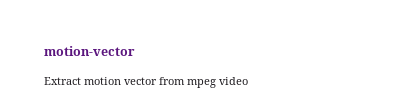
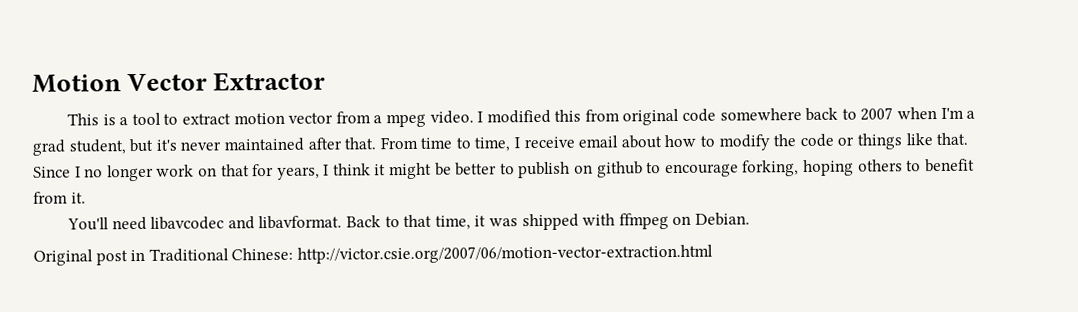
[44,46,135,56] [44,77,248,88] motion-vector // Extract motion vector from mpeg video -> [32,71,327,93] [67,107,976,128] [32,132,969,156] [33,158,975,182] [33,191,86,204] [67,212,750,231] [33,244,713,266] Motion Vector Extractor // This is a tool to extract motion vector from a mpeg video. I modified this from original code somewhere back to 2007 when I'm a grad student, but it's never maintained after that. From time to time, I receive email about how to modify the code or things like that. Since I no longer work on that for years, I think it might be better to publish on github to encourage forking, hoping others to benefit from it. // You'll need libavcodec and libavformat. Back to that time, it was shipped with ffmpeg on Debian. // Original post in Traditional Chinese: http://victor.csie.org/2007/06/motion-vector-extraction.html

